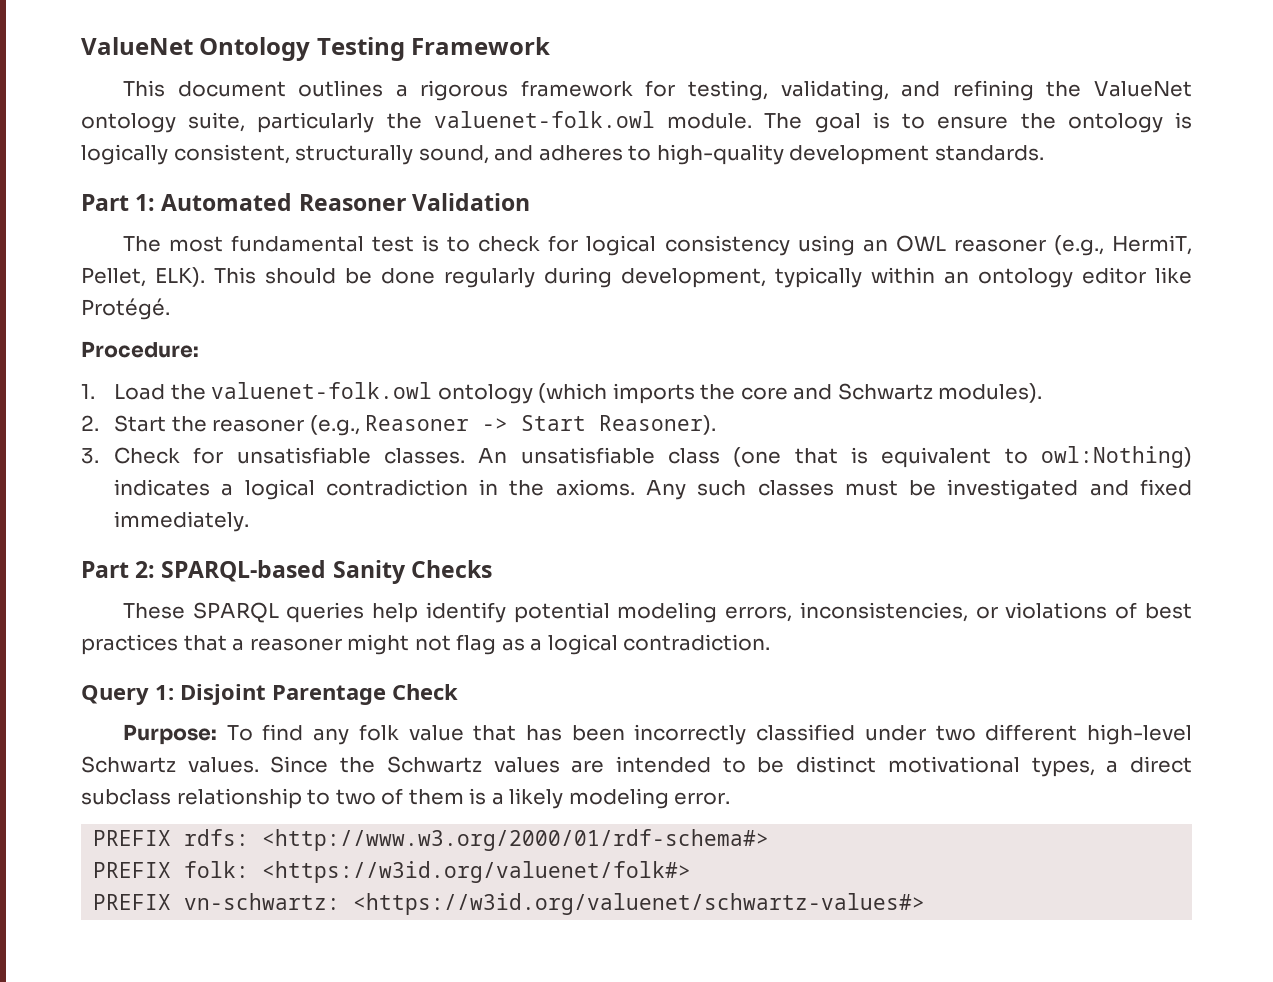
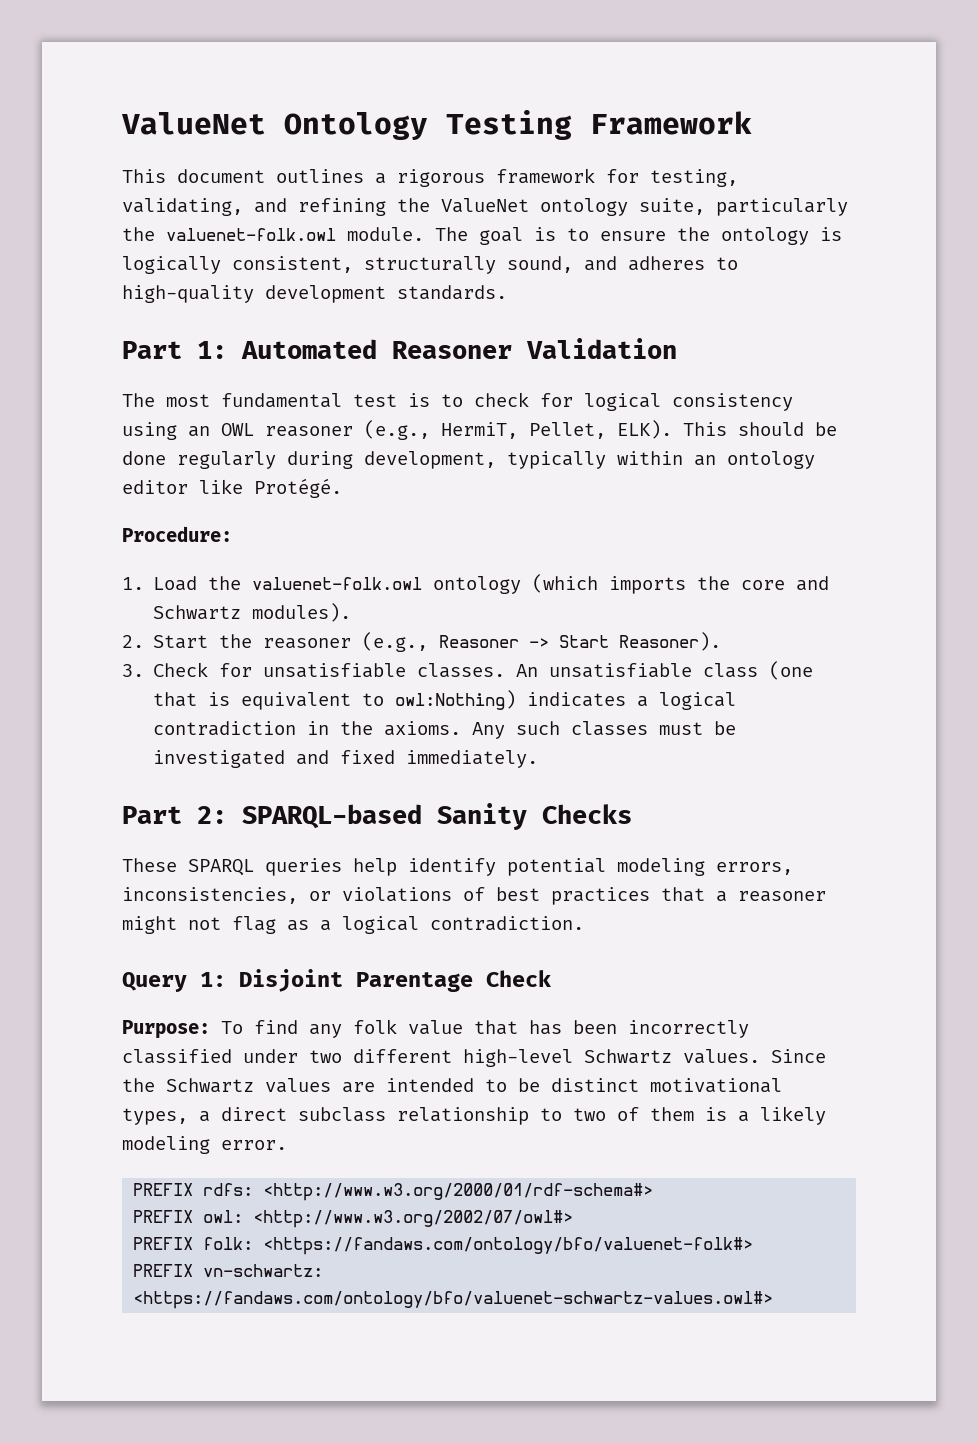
(770, 840) none -> [133,1210,574,1228] // PREFIX owl: <http://www.w3.org/2002/07/owl#>
[262,861,692,883] <https://w3id.org/valuenet/folk#> -> [263,1237,754,1255] <https://fandaws.com/ontology/bfo/valuenet-folk#>
[353,893,926,915] <https://w3id.org/valuenet/schwartz-values#> -> [133,1291,774,1309] <https://fandaws.com/ontology/bfo/valuenet-schwartz-values.owl#>

